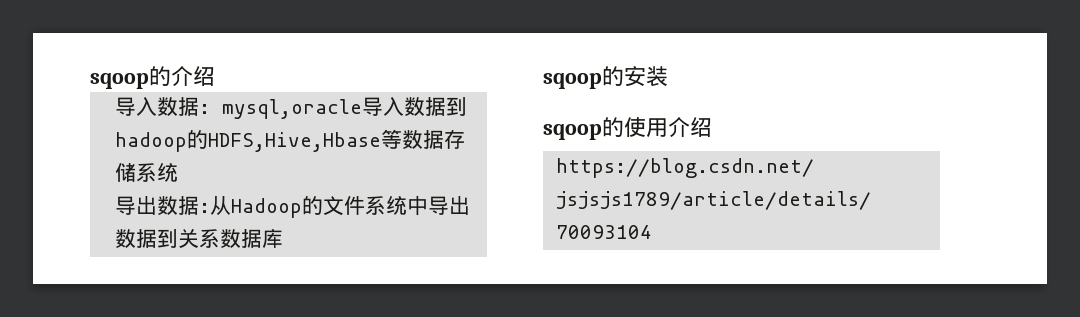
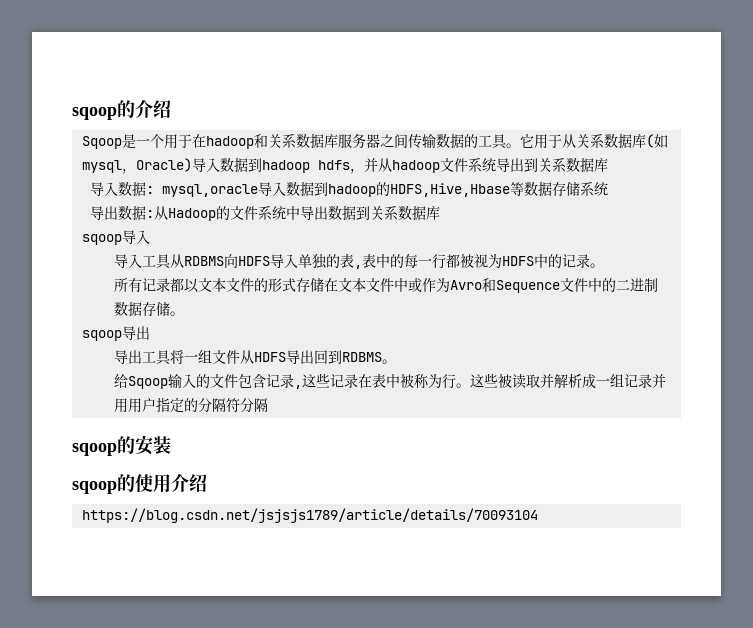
(215, 76) none -> [81,133,668,149] [81,157,608,174] // Sqoop是一个用于在hadoop和关系数据库服务器之间传输数据的工具。它用于从关系数据库(如mysql，Oracle)导入数据到hadoop hdfs，并从hadoop文件系统导出到关系数据库
(283, 238) none -> [81,230,150,245] [113,253,604,269] [113,277,658,293] [113,301,184,316] [81,326,150,341] [113,349,396,365] [113,373,666,389] [113,397,268,413] // sqoop导入 // 导入工具从RDBMS向HDFS导入单独的表,表中的每一行都被视为HDFS中的记录。 // 所有记录都以文本文件的形式存储在文本文件中或作为Avro和Sequence文件中的二进制数据存储。 // sqoop导出 // 导出工具将一组文件从HDFS导出回到RDBMS。 // 给Sqoop输入的文件包含记录,这些记录在表中被称为行。这些被读取并解析成一组记录并用用户指定的分隔符分隔

